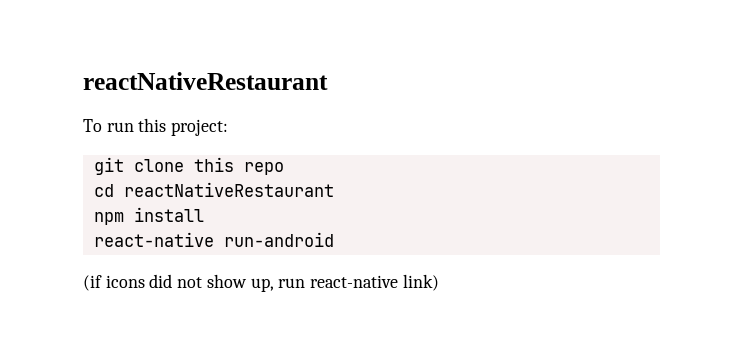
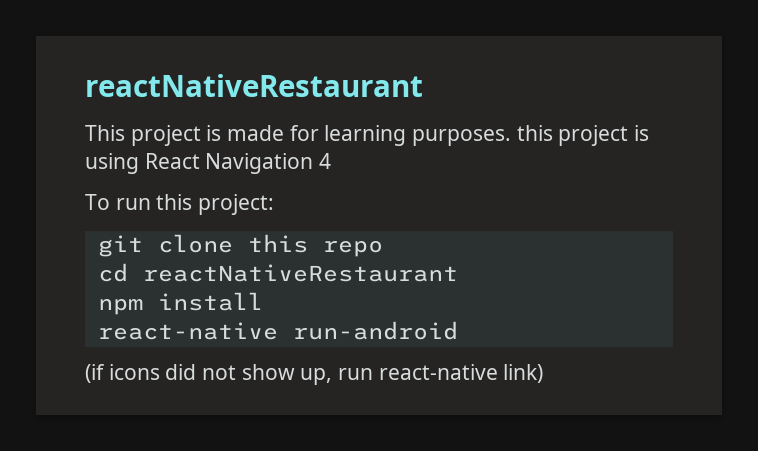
[83,72,328,90] reactNativeRestaurant -> [85,74,423,97] [85,125,650,146] [85,153,332,174] reactNativeRestaurant // This project is made for learning purposes. this project is using React Navigation 4

